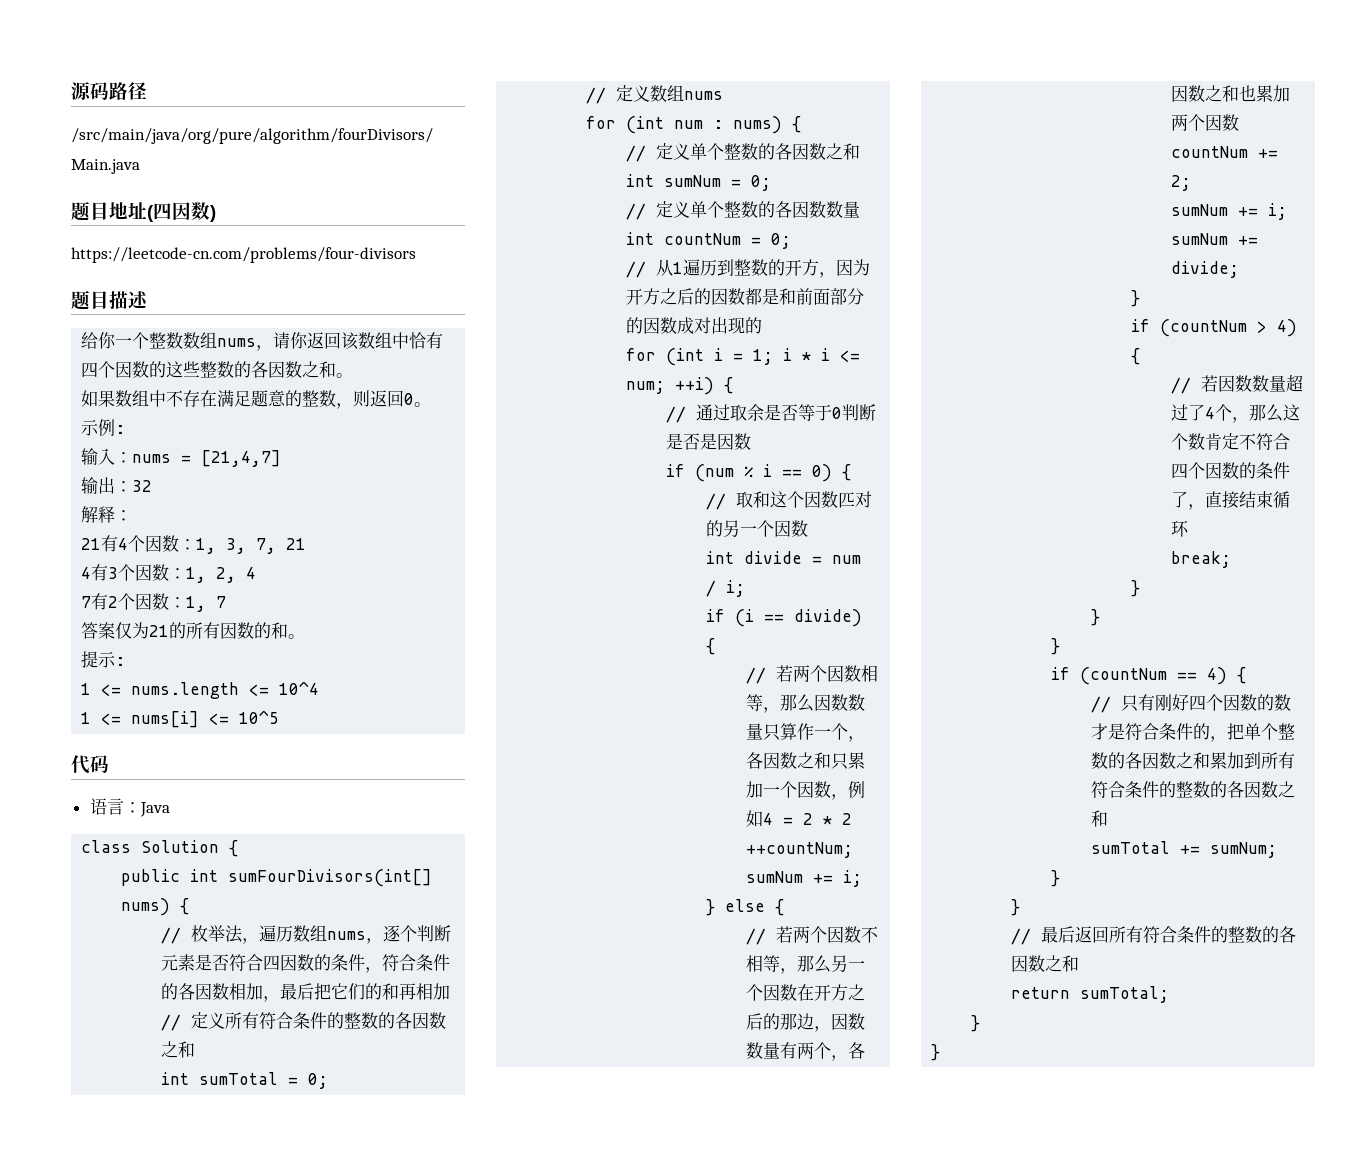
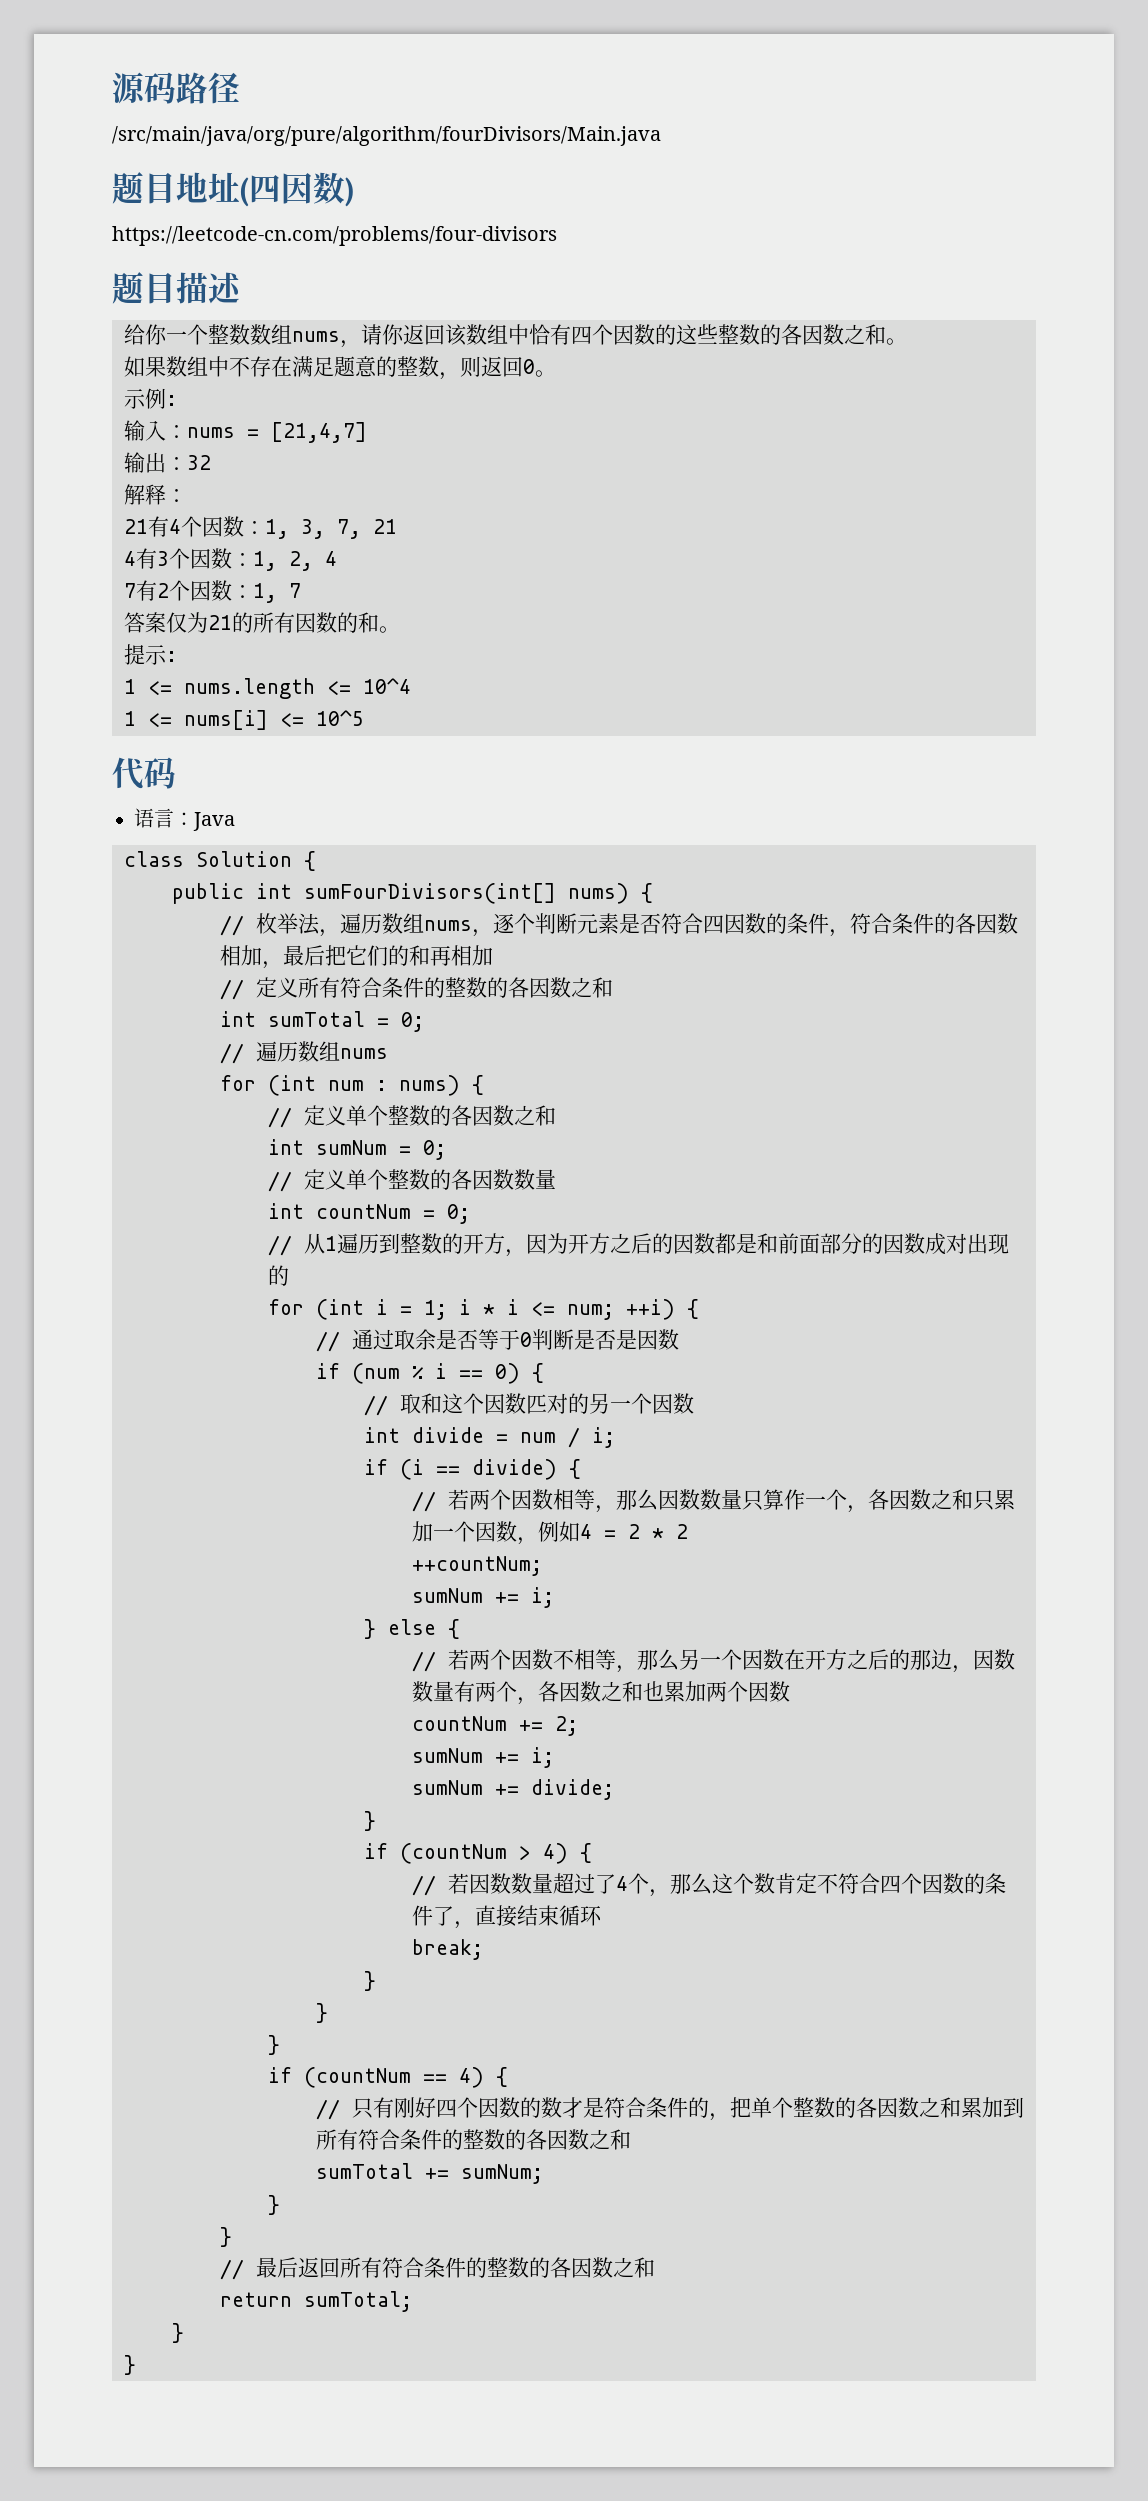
[616,85,651,102] 定义 -> [256,1041,298,1062] 遍历

